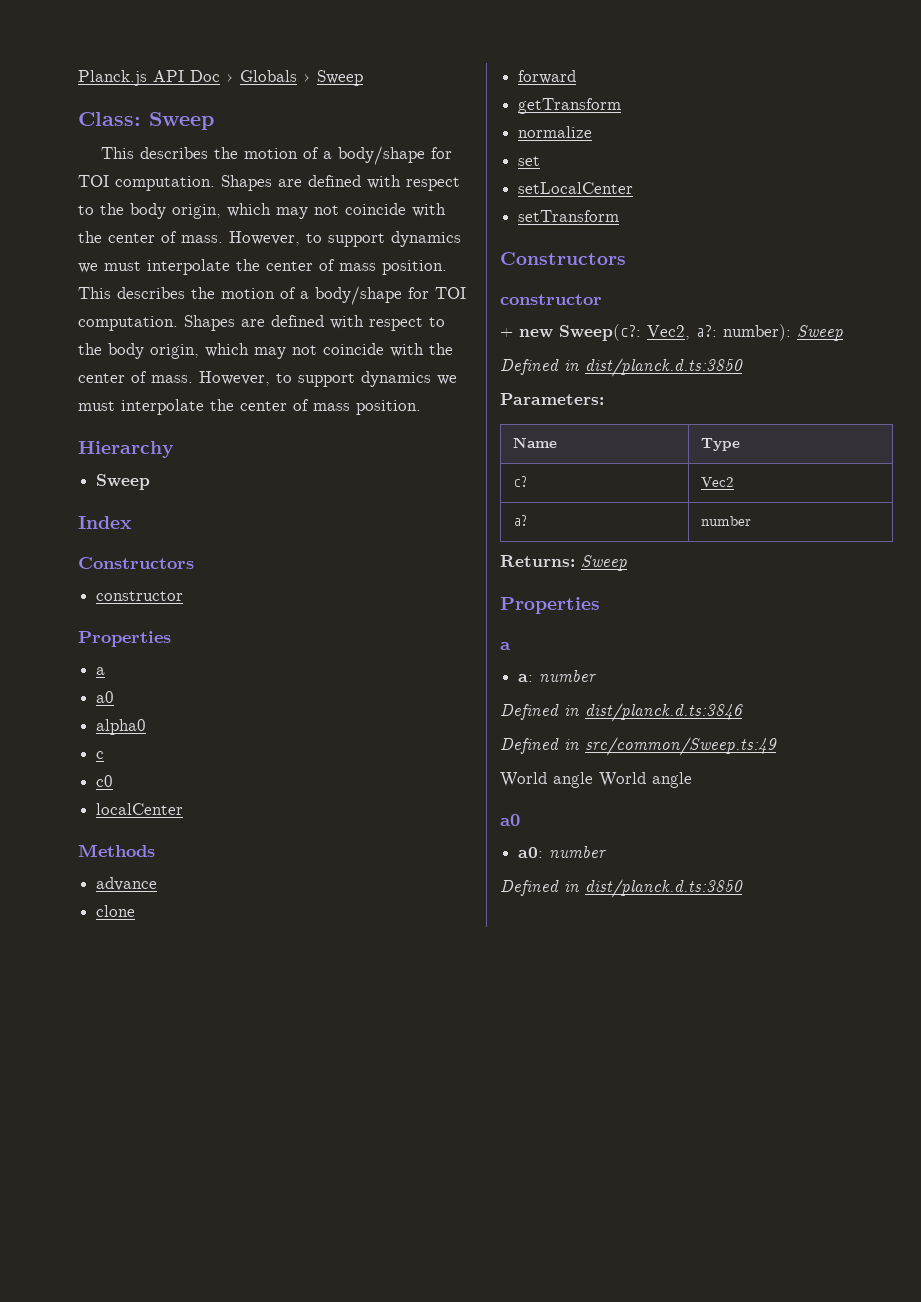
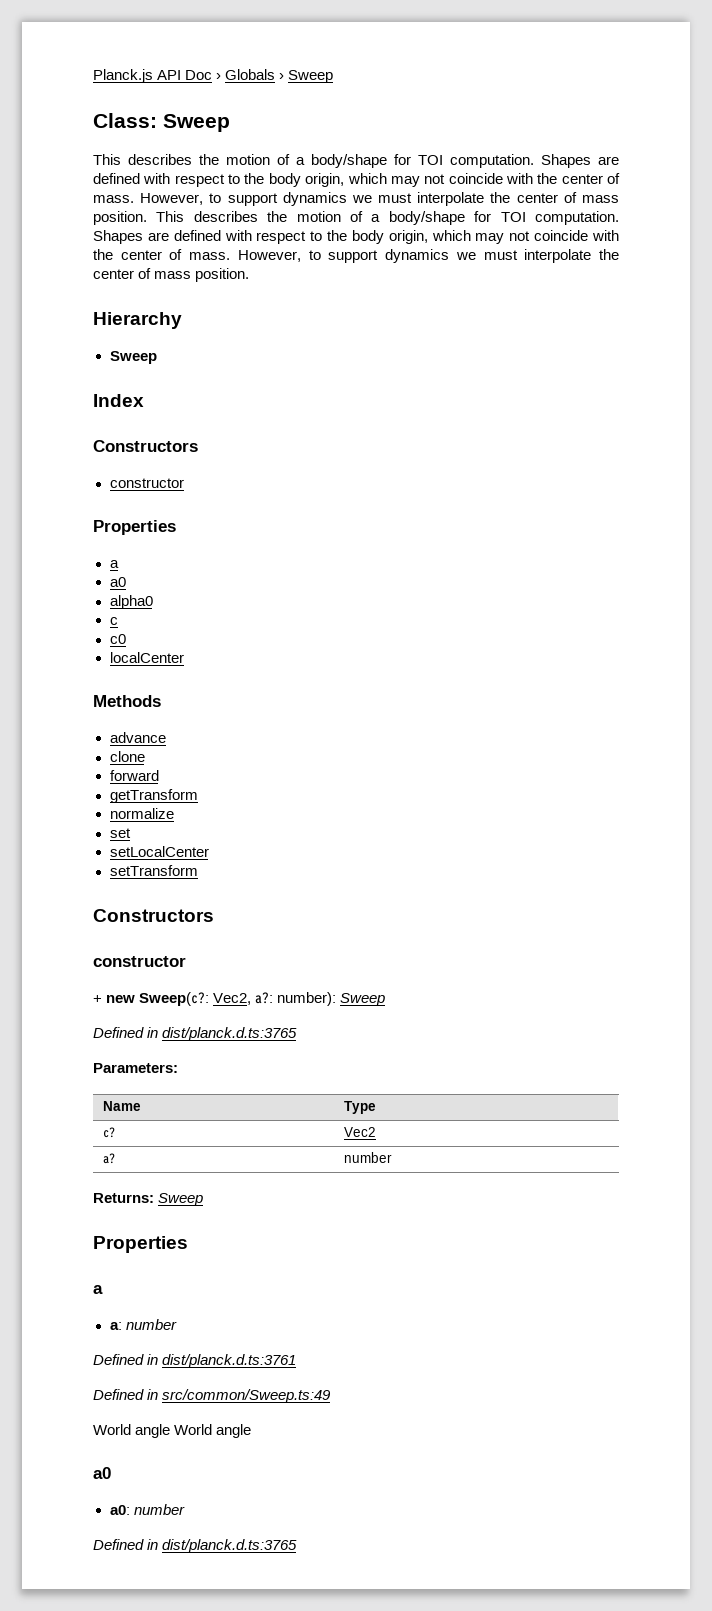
[585,358,743,377] dist/planck.d.ts:3850 -> [162,1027,298,1041] dist/planck.d.ts:3765
[585,703,743,722] dist/planck.d.ts:3846 -> [162,1354,297,1368] dist/planck.d.ts:3761
[585,879,743,898] dist/planck.d.ts:3850 -> [162,1539,298,1553] dist/planck.d.ts:3765

